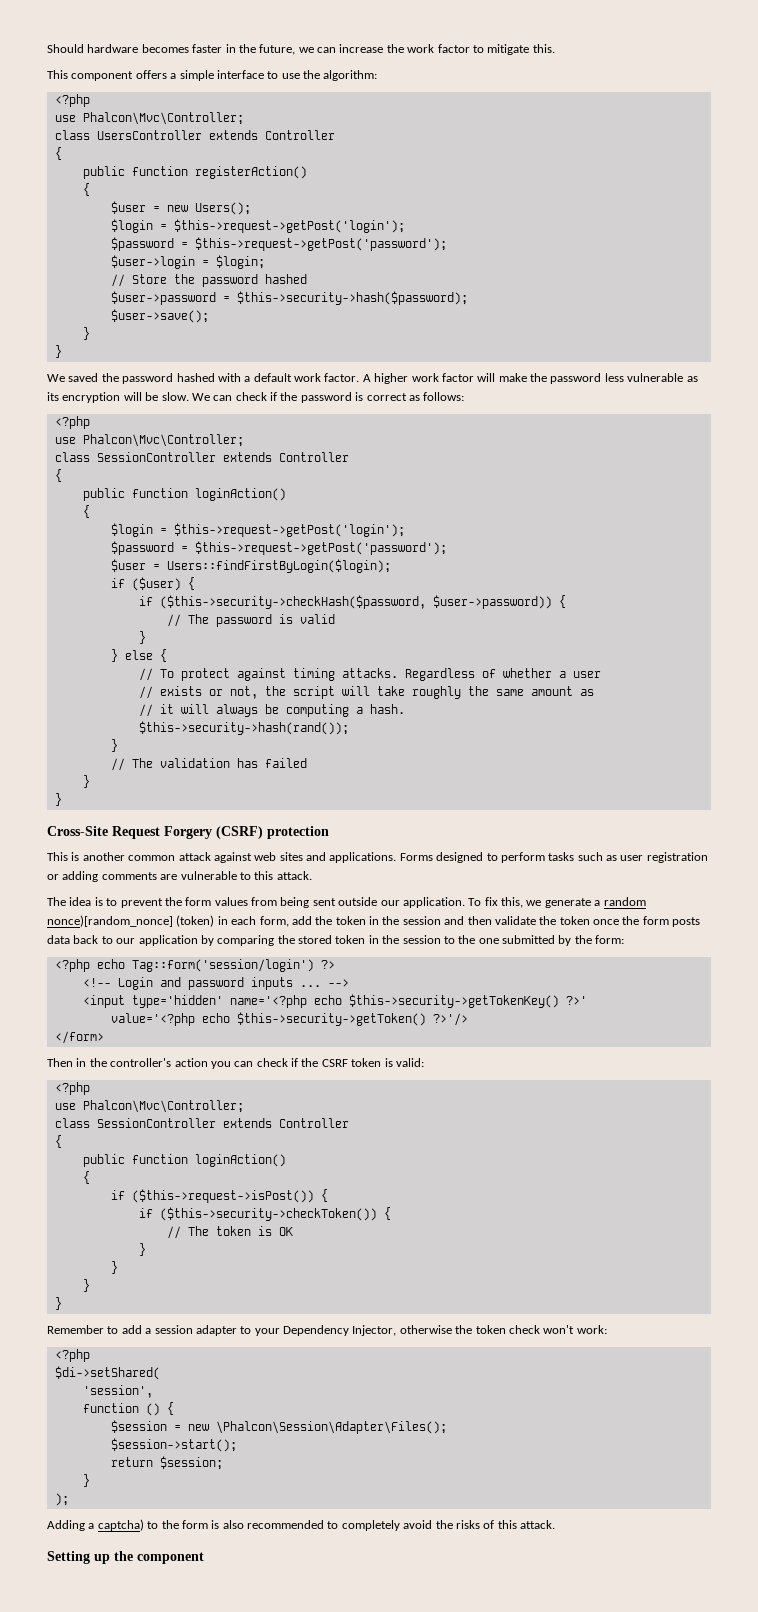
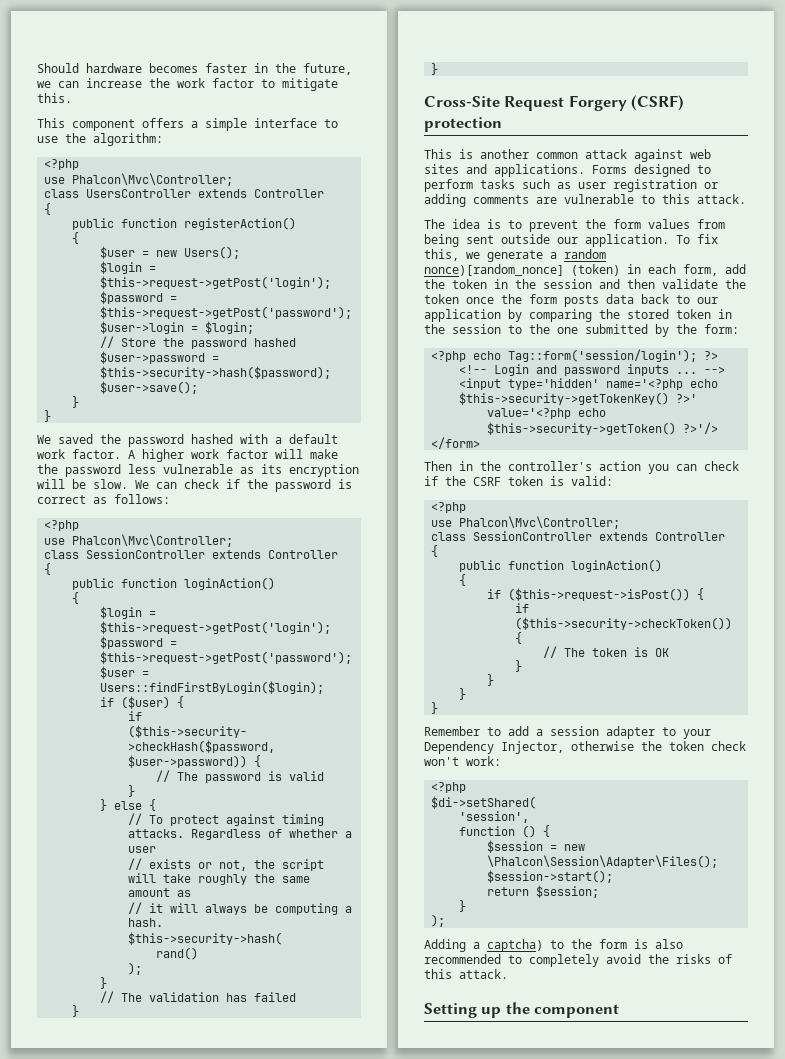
[138,721,349,735] $this->security->hash(rand()); -> [128,932,283,945] [156,947,199,960] [128,962,143,975] $this->security->hash( // rand() // );
[131,959,314,972] Tag::form('session/login') -> [508,349,698,362] Tag::form('session/login');

